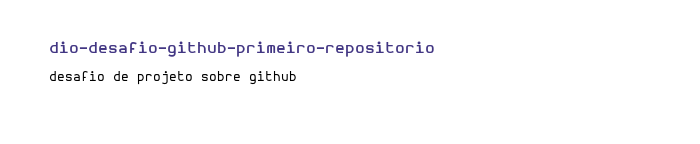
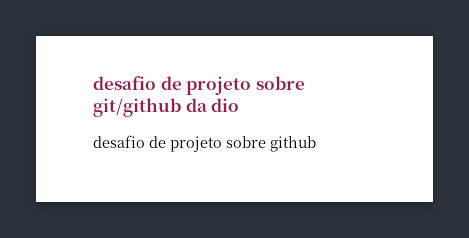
[49,41,435,57] dio-desafio-github-primeiro-repositorio -> [93,76,305,95] [93,98,240,117] desafio de projeto sobre git/github da dio

